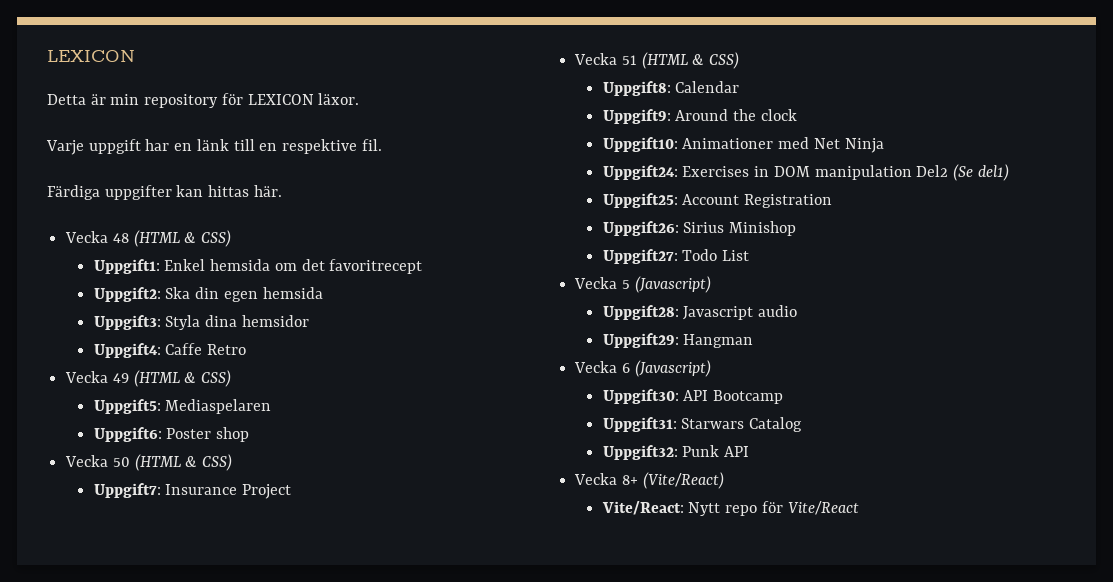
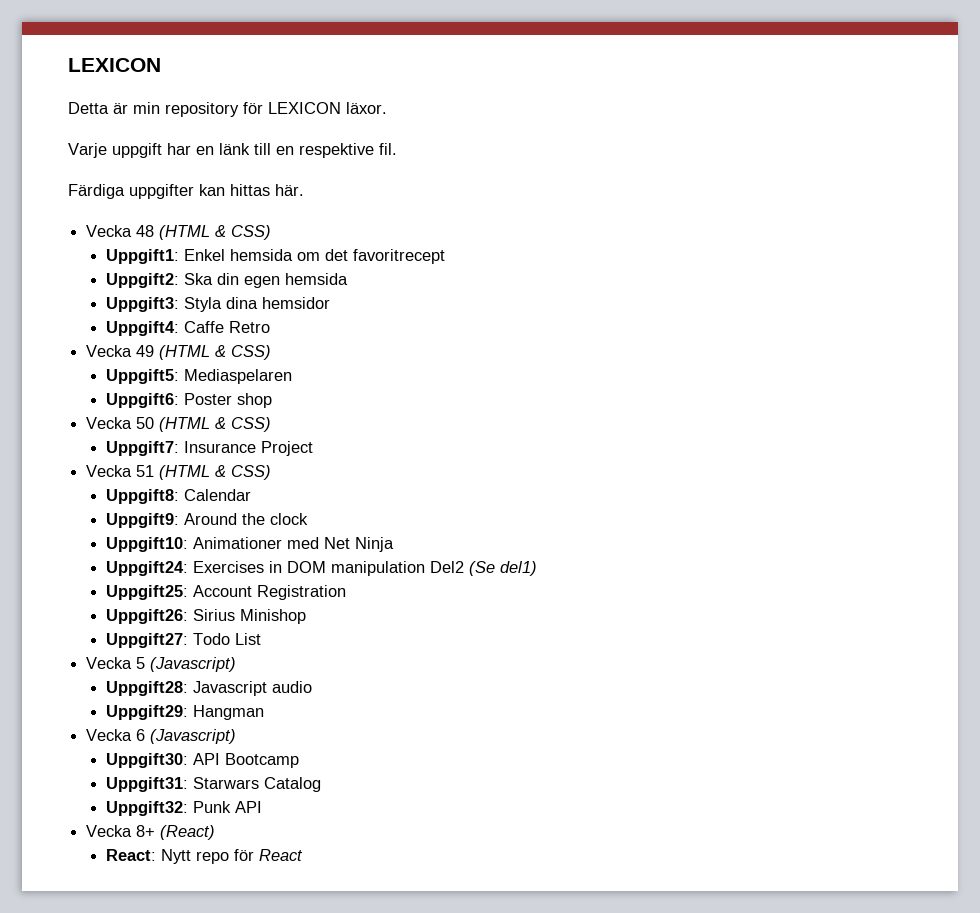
[642,472,724,489] [601,501,684,515] (Vite/React) // Vite/React: -> [160,825,216,840] [106,849,157,861] (React) // React:
[787,501,859,515] Vite/React -> [259,849,304,861] React

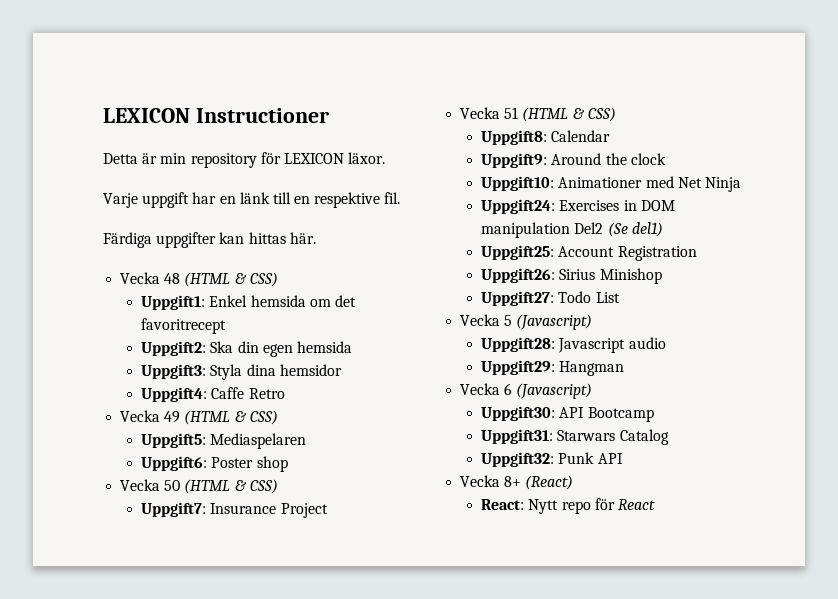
[68,58,161,72] LEXICON -> [103,108,329,123] LEXICON Instructioner

